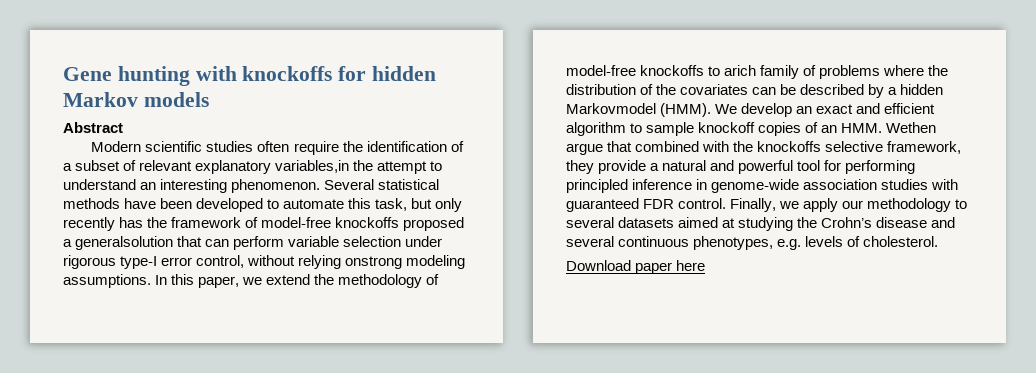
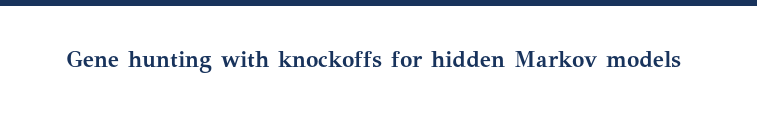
[63,122,123,133] [91,141,464,155] [63,160,443,174] [63,179,440,193] [63,198,463,212] [63,217,465,231] [63,236,443,250] [63,255,466,269] [63,274,440,288] [566,65,949,79] [566,84,944,98] [566,103,936,117] [566,122,937,136] [566,141,962,155] [566,160,916,174] [566,179,959,193] [566,198,968,212] [566,217,956,231] [566,236,939,250] [566,260,706,274] // Abstract // Modern scientific studies often require the identification of a subset of relevant explanatory variables,in the attempt to understand an interesting phenomenon. Several statistical methods have been developed to automate this task, but only recently has the framework of model-free knockoffs proposed a generalsolution that can perform variable selection under rigorous type-I error control, without relying onstrong modeling assumptions. In this paper, we extend the methodology of model-free knockoffs to arich family of problems where the distribution of the covariates can be described by a hidden Markovmodel (HMM). We develop an exact and efficient algorithm to sample knockoff copies of an HMM. Wethen argue that combined with the knockoffs selective framework, they provide a natural and powerful tool for performing principled inference in genome-wide association studies with guaranteed FDR control. Finally, we apply our methodology to several datasets aimed at studying the Crohn’s disease and several continuous phenotypes, e.g. levels of cholesterol. // Download paper here -> (681, 59) none

